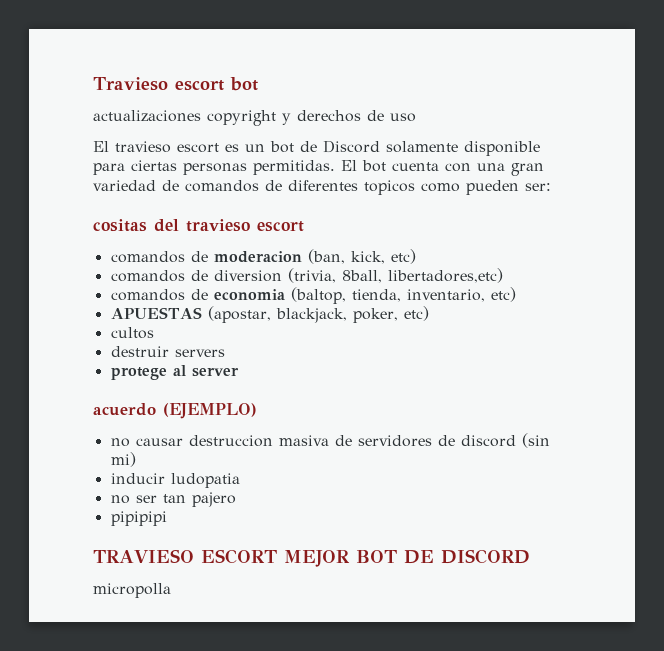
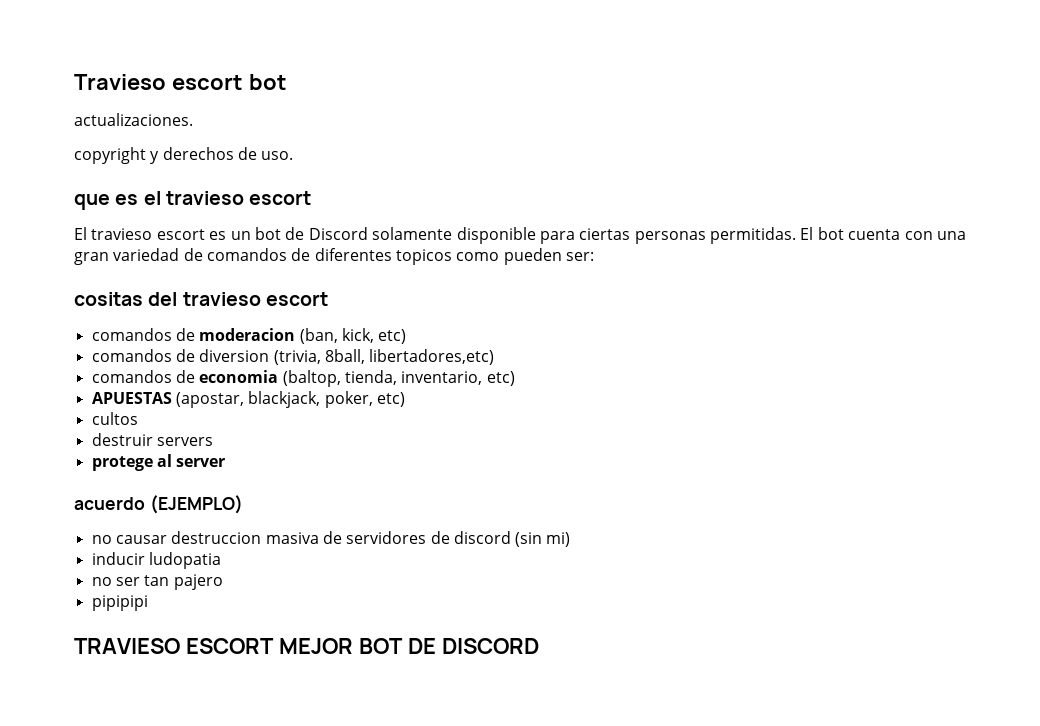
[93,110,201,122] actualizaciones -> [74,113,193,126] actualizaciones. //
[390,113,416,122] uso -> [261,151,294,160] [74,191,312,210] uso. // que es el travieso escort
[93,583,171,598] // micropolla -> (539, 646) none

